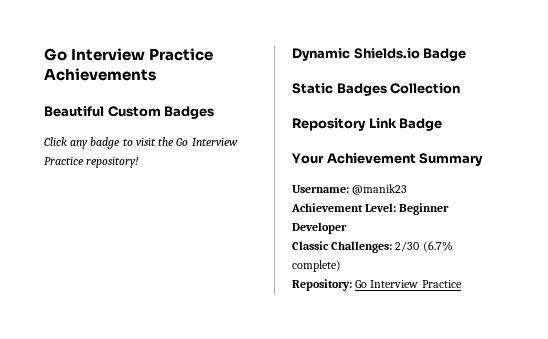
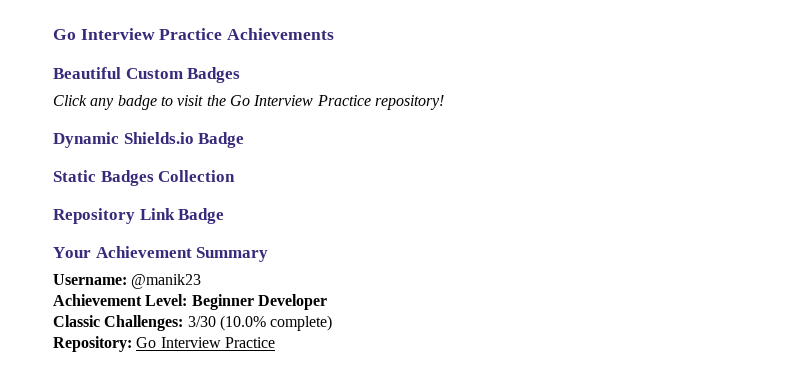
[395,241,453,252] 2/30 (6.7% -> [187,315,266,331] 3/30 (10.0%

